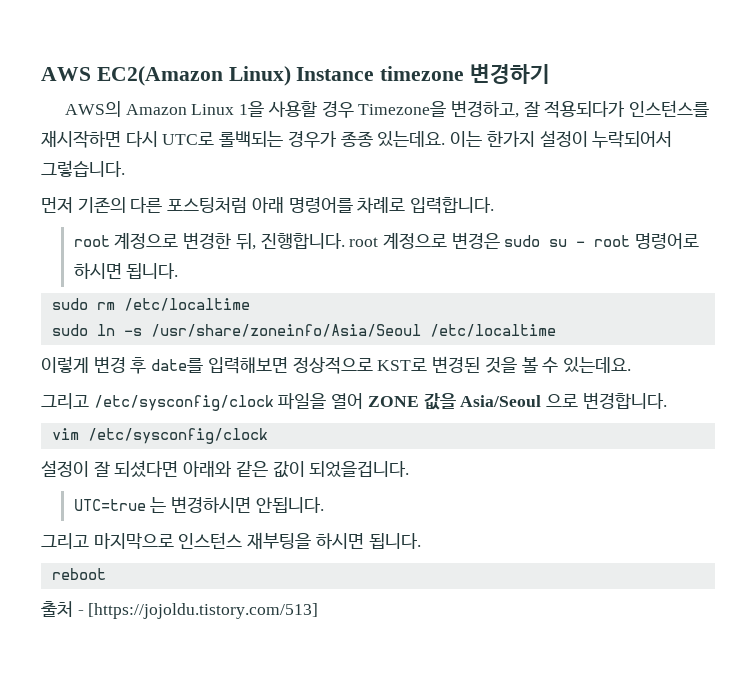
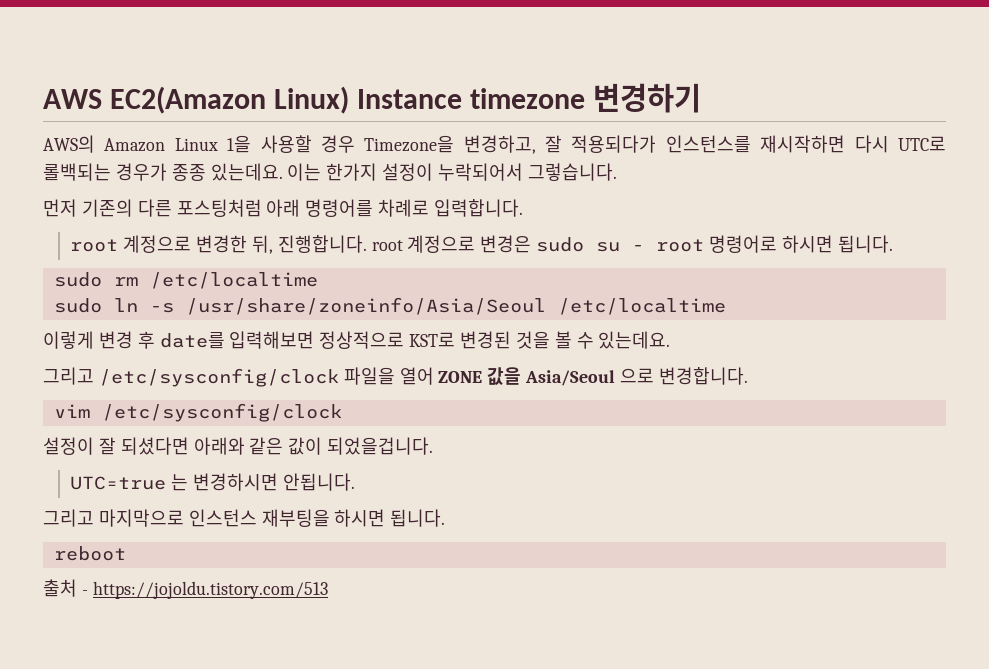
[88,603,319,619] [https://jojoldu.tistory.com/513] -> [92,581,328,599] https://jojoldu.tistory.com/513

